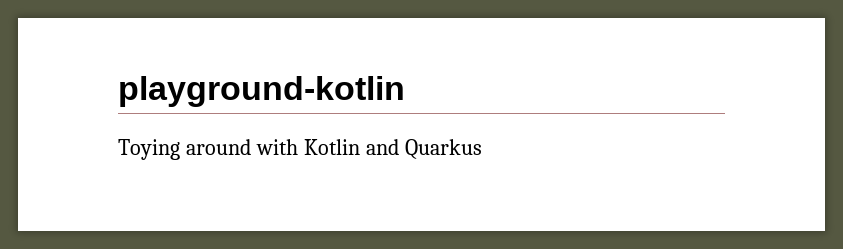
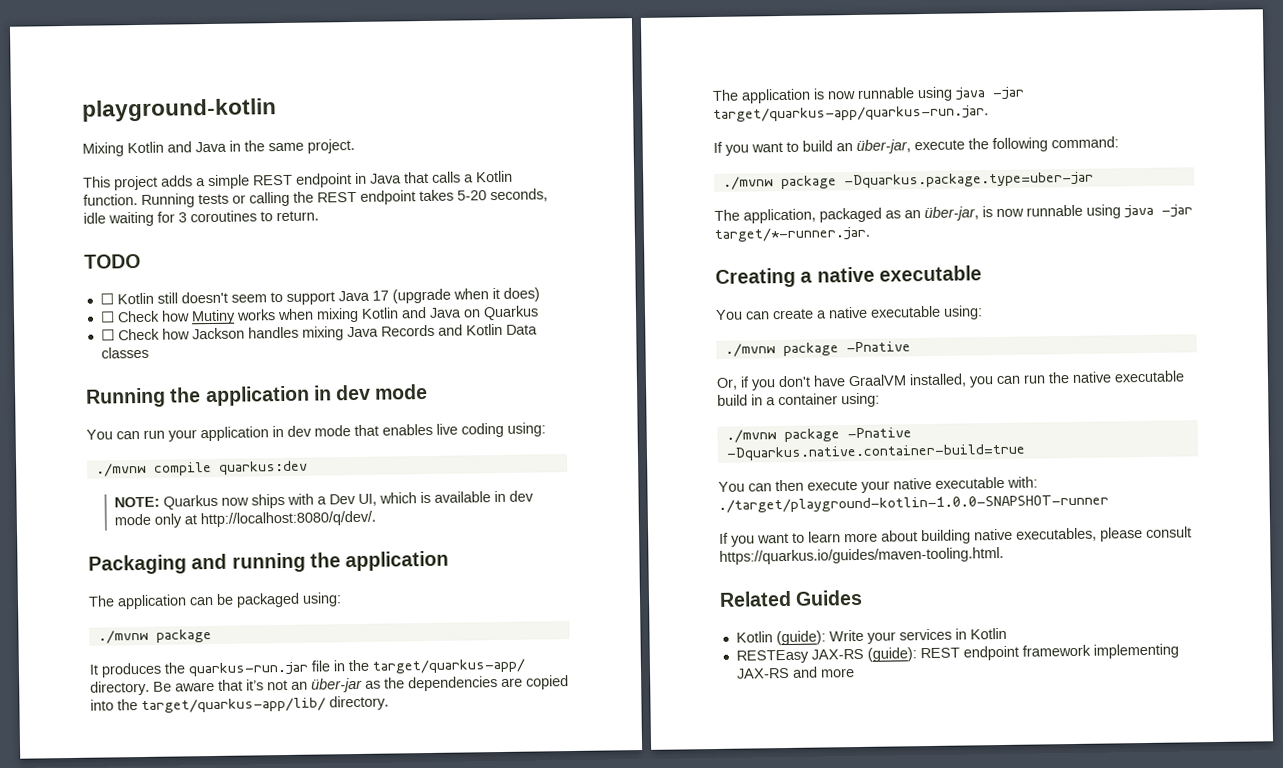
[118,139,482,160] Toying around with Kotlin and Quarkus -> [82,138,355,157] [83,170,513,191] [83,188,548,208] [83,210,319,227] [84,253,141,269] [99,287,540,305] [99,305,539,325] [100,323,538,341] [100,346,149,359] [86,383,429,408] [86,422,546,442] [95,460,308,477] [113,490,534,510] [113,510,376,528] [88,550,450,575] [88,592,342,610] [97,629,212,644] [89,658,526,678] [90,675,569,696] [90,695,389,714] [712,86,1025,104] [713,105,989,122] [713,136,1119,156] [722,171,1094,190] [714,204,1193,224] [714,226,871,242] [715,265,982,288] [715,305,983,320] [724,341,911,357] [716,370,1185,391] [717,392,880,408] [725,427,912,443] [725,443,1026,461] [718,476,1038,493] [718,494,1109,513] [719,526,1192,547] [719,546,1004,565] [719,589,864,607] [735,627,1007,646] [735,643,1179,664] [735,666,855,679] Mixing Kotlin and Java in the same project. // This project adds a simple REST endpoint in Java that calls a Kotlin function. Running tests or calling the REST endpoint takes 5-20 seconds, idle waiting for 3 coroutines to return. // TODO // ☐ Kotlin still doesn't seem to support Java 17 (upgrade when it does) // ☐ Check how Mutiny works when mixing Kotlin and Java on Quarkus // ☐ Check how Jackson handles mixing Java Records and Kotlin Data classes // Running the application in dev mode // You can run your application in dev mode that enables live coding using: // ./mvnw compile quarkus:dev // NOTE: Quarkus now ships with a Dev UI, which is available in dev mode only at http://localhost:8080/q/dev/. // Packaging and running the application // The application can be packaged using: // ./mvnw package // It produces the quarkus-run.jar file in the target/quarkus-app/ directory. Be aware that it’s not an über-jar as the dependencies are copied into the target/quarkus-app/lib/ directory. // The application is now runnable using java -jar target/quarkus-app/quarkus-run.jar. // If you want to build an über-jar, execute the following command: // ./mvnw package -Dquarkus.package.type=uber-jar // The application, packaged as an über-jar, is now runnable using java -jar target/*-runner.jar. // Creating a native executable // You can create a native executable using: // ./mvnw package -Pnative // Or, if you don't have GraalVM installed, you can run the native executable build in a container using: // ./mvnw package -Pnative -Dquarkus.native.container-build=true // You can then execute your native executable with: ./target/playground-kotlin-1.0.0-SNAPSHOT-runner // If you want to learn more about building native executables, please consult https://quarkus.io/guides/maven-tooling.html. // Related Guides // Kotlin (guide): Write your services in Kotlin // RESTEasy JAX-RS (guide): REST endpoint framework implementing JAX-RS and more

